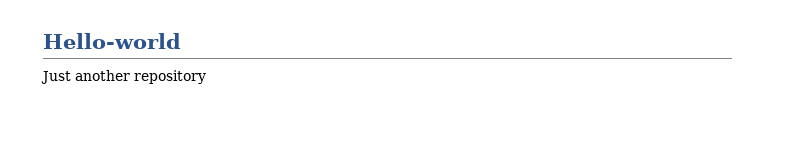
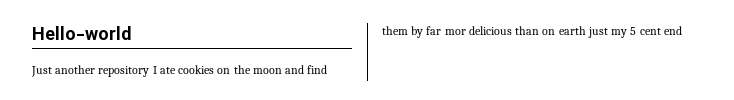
(206, 77) none -> [152,65,328,74] [382,26,682,38] I ate cookies on the moon and find them by far mor delicious than on earth just my 5 cent end

